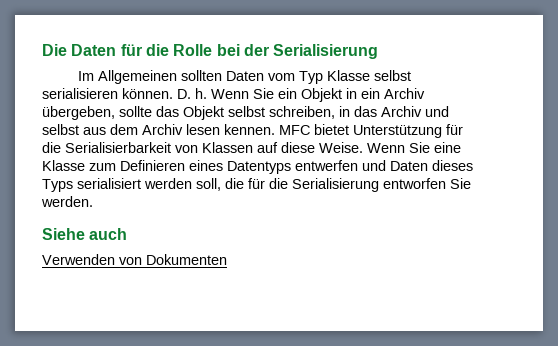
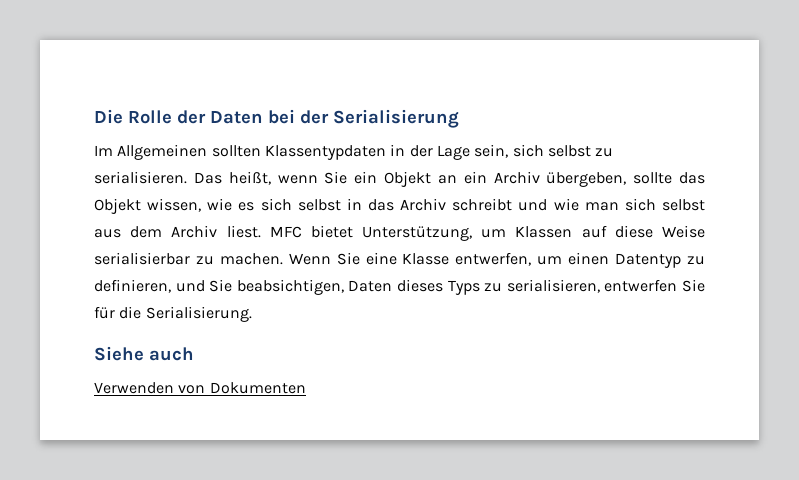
[71,44,213,56] Daten für die Rolle -> [128,110,263,124] Rolle der Daten
[226,70,412,84] [42,88,249,99] Daten vom Typ Klasse selbst serialisieren können. D. h. Wenn -> [264,144,614,160] [94,171,318,185] Klassentypdaten in der Lage sein, sich selbst zu serialisieren. Das heißt, wenn
[346,88,357,99] in -> [437,175,457,184] an
[228,106,449,119] [42,124,463,138] [42,142,461,153] [42,160,473,174] [42,178,471,192] [41,196,93,207] selbst schreiben, in das Archiv und selbst aus dem Archiv lesen kennen. MFC bietet Unterstützung für die Serialisierbarkeit von Klassen auf diese Weise. Wenn Sie eine Klasse zum Definieren eines Datentyps entwerfen und Daten dieses Typs serialisiert werden soll, die für die Serialisierung entworfen Sie werden. -> [147,198,705,212] [94,225,705,241] [94,252,705,268] [94,279,706,295] [94,306,252,322] wissen, wie es sich selbst in das Archiv schreibt und wie man sich selbst aus dem Archiv liest. MFC bietet Unterstützung, um Klassen auf diese Weise serialisierbar zu machen. Wenn Sie eine Klasse entwerfen, um einen Datentyp zu definieren, und Sie beabsichtigen, Daten dieses Typs zu serialisieren, entwerfen Sie für die Serialisierung.

